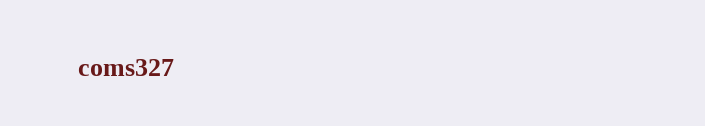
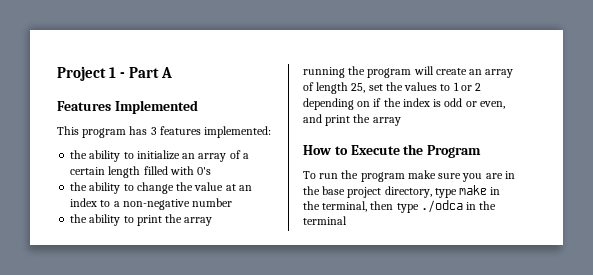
[78,59,174,76] coms327 -> [57,66,173,81] [57,100,198,114] [57,126,272,138] [70,150,249,162] [70,166,212,178] [70,182,252,194] [70,198,233,210] [70,214,213,226] [303,66,514,78] [303,82,482,94] [303,98,505,110] [303,114,401,126] [303,144,482,158] [303,170,515,182] [303,185,501,198] [303,200,497,213] [303,216,347,225] Project 1 - Part A // Features Implemented // This program has 3 features implemented: // the ability to initialize an array of a certain length filled with 0's // the ability to change the value at an index to a non-negative number // the ability to print the array // running the program will create an array of length 25, set the values to 1 or 2 depending on if the index is odd or even, and print the array // How to Execute the Program // To run the program make sure you are in the base project directory, type make in the terminal, then type ./odca in the terminal

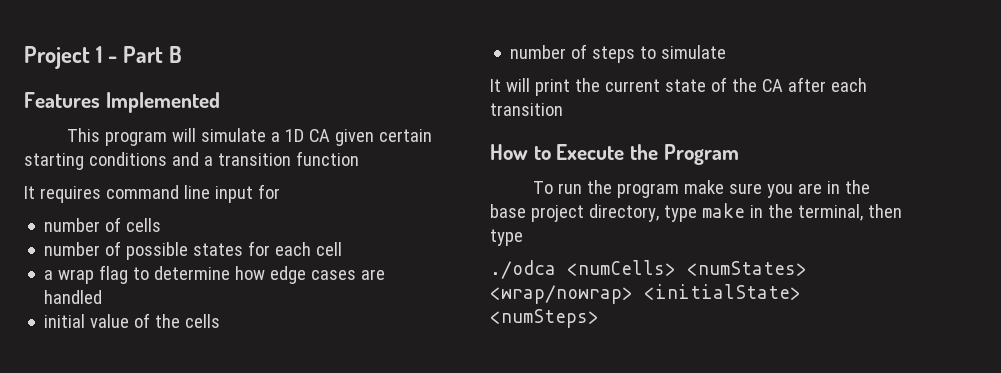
[161,67,173,78] A -> [169,46,183,63] B
[129,126,272,138] [70,150,249,162] [70,166,212,178] [70,182,252,194] [70,198,233,210] [70,214,213,226] [303,66,514,78] [303,82,482,94] [303,98,505,110] [303,114,401,126] has 3 features implemented: // the ability to initialize an array of a certain length filled with 0's // the ability to change the value at an index to a non-negative number // the ability to print the array // running the program will create an array of length 25, set the values to 1 or 2 depending on if the index is odd or even, and print the array -> [171,128,432,146] [24,151,359,170] [24,184,280,203] [44,217,162,232] [44,241,343,260] [44,265,386,284] [44,290,103,304] [44,313,221,328] [510,44,727,63] [490,77,867,96] [490,103,563,116] will simulate a 1D CA given certain starting conditions and a transition function // It requires command line input for // number of cells // number of possible states for each cell // a wrap flag to determine how edge cases are handled // initial value of the cells // number of steps to simulate // It will print the current state of the CA after each transition
[420,200,497,213] [303,216,347,225] ./odca in the terminal -> [490,260,807,279] [490,284,801,304] [490,309,599,328] // ./odca <numCells> <numStates> <wrap/nowrap> <initialState> <numSteps>

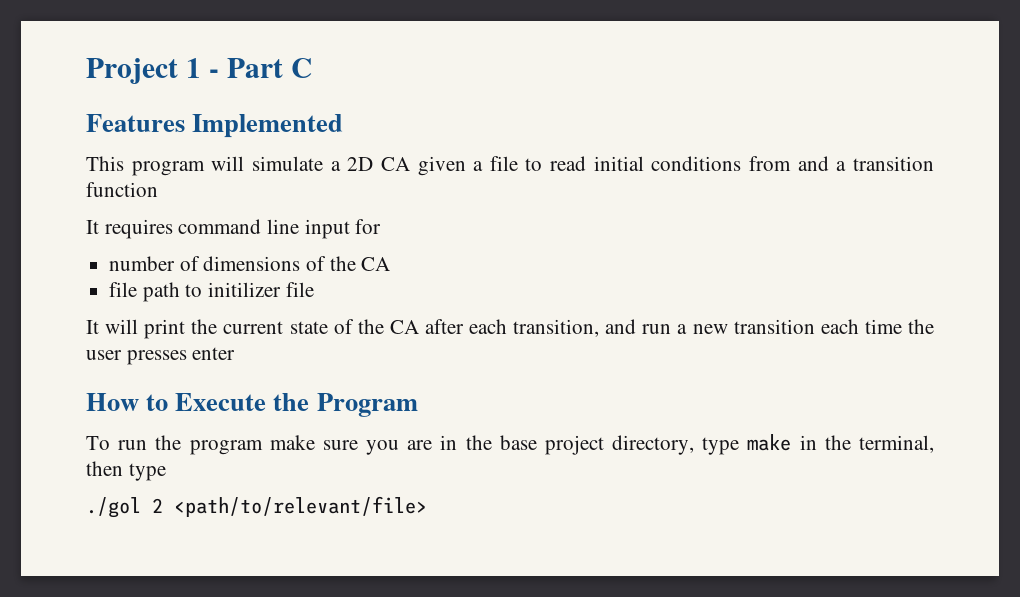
[169,46,183,63] B -> [290,58,312,78] C
[284,129,304,142] 1D -> [347,157,374,171] 2D
[378,129,432,142] [24,152,167,170] certain starting conditions -> [473,156,792,171] a file to read initial conditions from
[126,218,162,232] [44,241,343,260] [44,265,386,284] [44,290,103,304] [44,313,221,328] [510,44,727,63] cells // number of possible states for each cell // a wrap flag to determine how edge cases are handled // initial value of the cells // number of steps to simulate -> [203,256,391,271] [109,282,314,302] dimensions of the CA // file path to initilizer file
[490,103,563,116] transition -> [513,319,934,337] [86,347,236,365] transition, and run a new transition each time the user presses enter
[490,260,807,279] [490,284,801,304] [490,309,599,328] ./odca <numCells> <numStates> <wrap/nowrap> <initialState> <numSteps> -> [86,496,427,518] ./gol 2 <path/to/relevant/file>

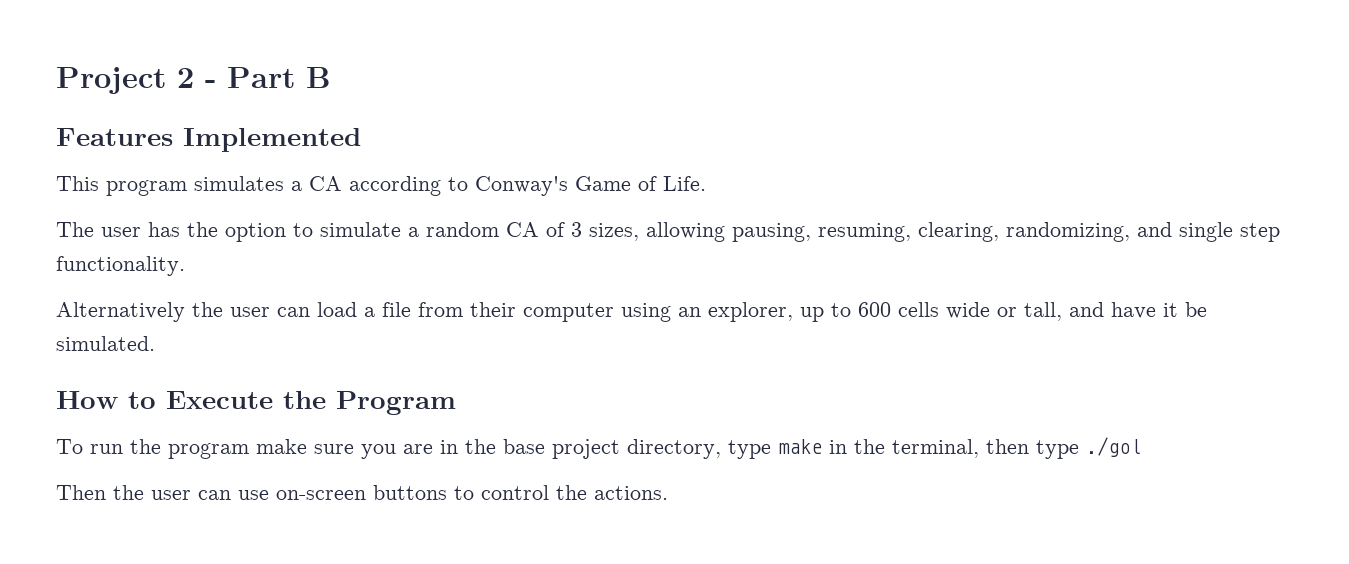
[185,58,201,78] 1 -> [177,68,194,88] 2
[290,58,312,78] C -> [306,67,331,88] B
[211,156,934,176] [86,182,158,197] [86,219,382,239] [109,256,391,271] [109,282,314,302] [86,319,934,339] [86,347,236,365] will simulate a 2D CA given a file to read initial conditions from and a transition function // It requires command line input for // number of dimensions of the CA // file path to initilizer file // It will print the current state of the CA after each transition, and run a new transition each time the user presses enter -> [194,176,706,196] [56,222,1280,242] [56,256,185,276] [56,302,1207,322] [56,336,155,351] simulates a CA according to Conway's Game of Life. // The user has the option to simulate a random CA of 3 sizes, allowing pausing, resuming, clearing, randomizing, and single step functionality. // Alternatively the user can load a file from their computer using an explorer, up to 600 cells wide or tall, and have it be simulated.
[86,496,427,518] // ./gol 2 <path/to/relevant/file> -> [1086,437,1141,457] [56,485,668,500] ./gol // Then the user can use on-screen buttons to control the actions.

